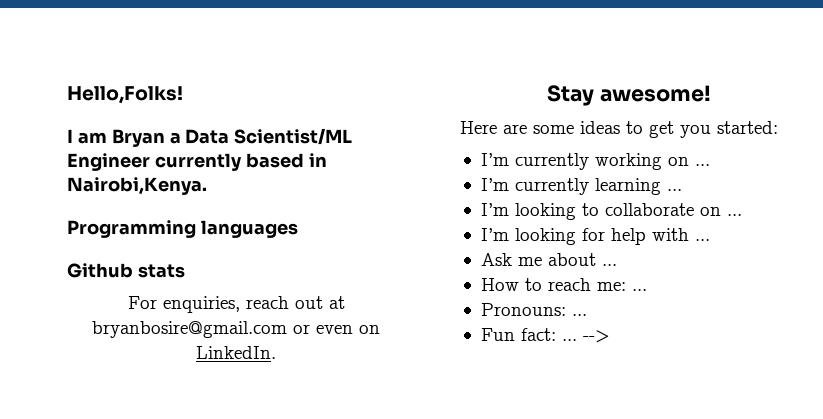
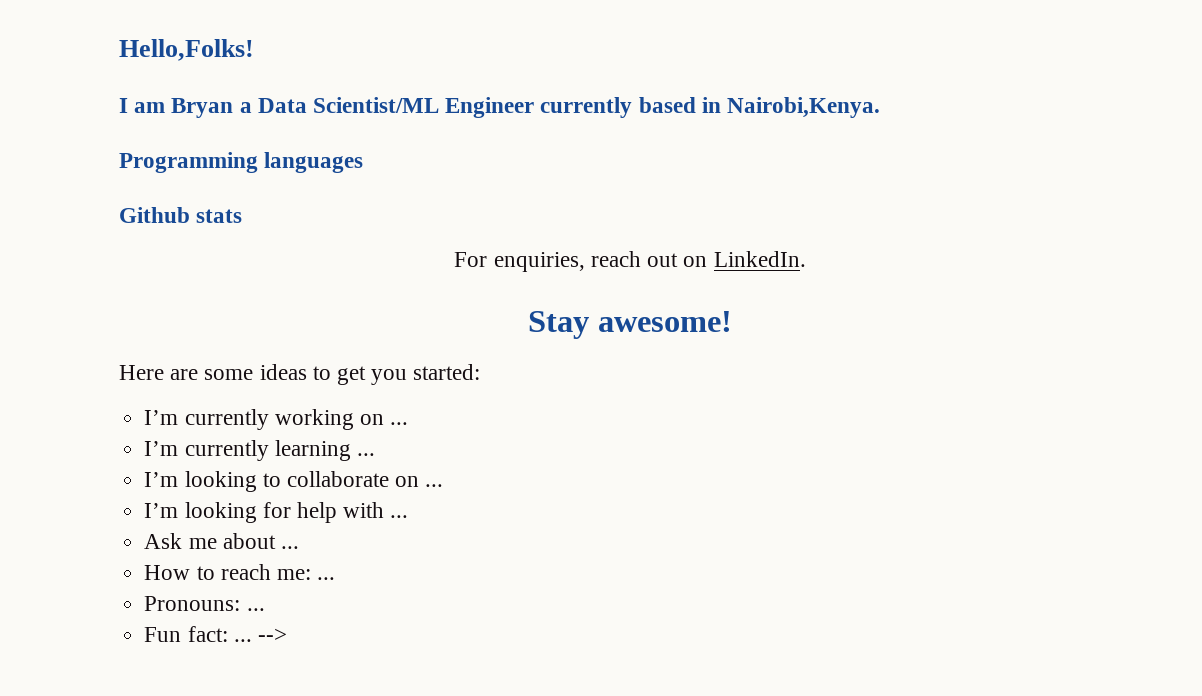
[328,296,345,309] [92,321,353,338] at bryanbosire@gmail.com or even -> (679, 260) none

